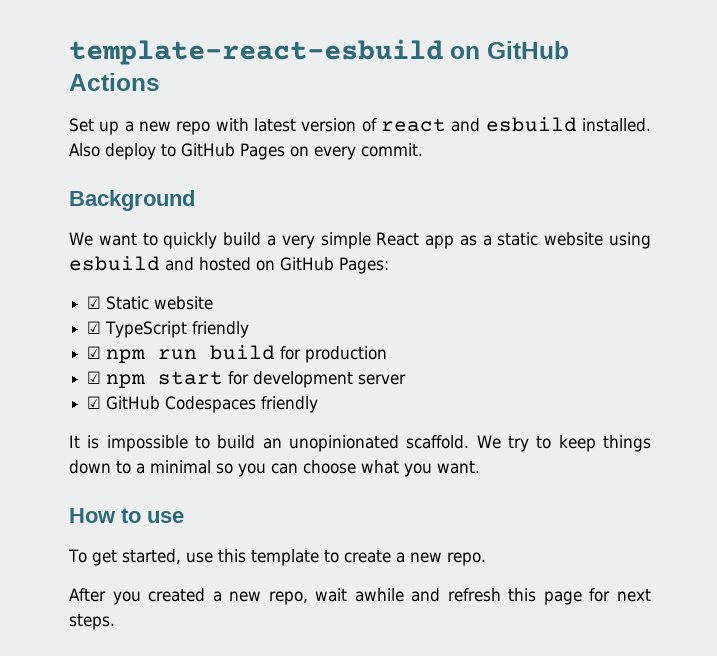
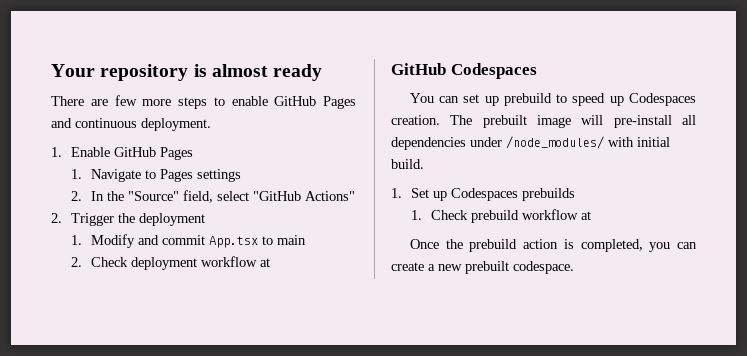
[69,39,569,65] [69,73,160,91] [69,117,651,135] [69,143,423,160] [69,190,195,211] [69,232,651,249] [69,256,389,274] [87,296,214,310] [87,321,250,338] [87,345,388,363] [87,371,407,388] [87,396,319,413] [69,435,652,452] [69,460,480,477] [69,508,184,523] [68,549,486,566] [69,588,652,605] [69,614,115,630] template-react-esbuild on GitHub Actions // Set up a new repo with latest version of react and esbuild installed. Also deploy to GitHub Pages on every commit. // Background // We want to quickly build a very simple React app as a static website using esbuild and hosted on GitHub Pages: // ☑ Static website // ☑ TypeScript friendly // ☑ npm run build for production // ☑ npm start for development server // ☑ GitHub Codespaces friendly // It is impossible to build an unopinionated scaffold. We try to keep things down to a minimal so you can choose what you want. // How to use // To get started, use this template to create a new repo. // After you created a new repo, wait awhile and refresh this page for next steps. -> [51,64,323,81] [51,95,356,109] [51,118,211,131] [51,147,194,160] [71,169,242,182] [71,190,356,203] [51,213,206,226] [71,234,307,248] [71,256,271,270] [391,63,537,79] [409,93,696,106] [391,115,696,128] [391,136,670,150] [391,159,424,169] [391,188,576,201] [411,209,592,223] [409,239,697,252] [391,261,574,274] Your repository is almost ready // There are few more steps to enable GitHub Pages and continuous deployment. // 1. Enable GitHub Pages // 1. Navigate to Pages settings // 2. In the "Source" field, select "GitHub Actions" // 2. Trigger the deployment // 1. Modify and commit App.tsx to main // 2. Check deployment workflow at // GitHub Codespaces // You can set up prebuild to speed up Codespaces creation. The prebuilt image will pre-install all dependencies under /node_modules/ with initial build. // 1. Set up Codespaces prebuilds // 1. Check prebuild workflow at // Once the prebuild action is completed, you can create a new prebuilt codespace.

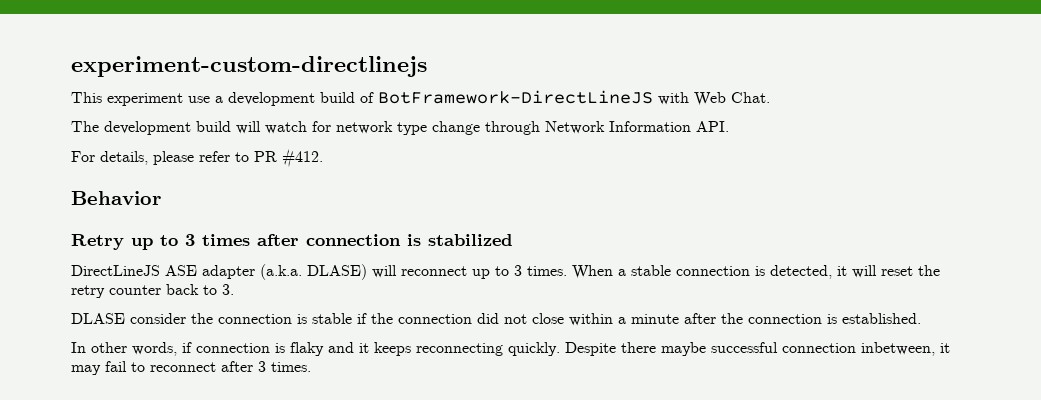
[51,64,323,81] [51,95,356,109] [51,118,211,131] [51,147,194,160] [71,169,242,182] [71,190,356,203] [51,213,206,226] [71,234,307,248] [71,256,271,270] [391,63,537,79] [409,93,696,106] [391,115,696,128] [391,136,670,150] [391,159,424,169] [391,188,576,201] [411,209,592,223] [409,239,697,252] [391,261,574,274] Your repository is almost ready // There are few more steps to enable GitHub Pages and continuous deployment. // 1. Enable GitHub Pages // 1. Navigate to Pages settings // 2. In the "Source" field, select "GitHub Actions" // 2. Trigger the deployment // 1. Modify and commit App.tsx to main // 2. Check deployment workflow at // GitHub Codespaces // You can set up prebuild to speed up Codespaces creation. The prebuilt image will pre-install all dependencies under /node_modules/ with initial build. // 1. Set up Codespaces prebuilds // 1. Check prebuild workflow at // Once the prebuild action is completed, you can create a new prebuilt codespace. -> [71,56,427,77] [71,90,770,106] [71,121,729,135] [71,148,323,168] [71,191,161,205] [71,234,512,250] [71,264,940,280] [71,284,234,298] [71,313,921,326] [71,342,950,356] [71,361,311,375] experiment-custom-directlinejs // This experiment use a development build of BotFramework-DirectLineJS with Web Chat. // The development build will watch for network type change through Network Information API. // For details, please refer to PR #412. // Behavior // Retry up to 3 times after connection is stabilized // DirectLineJS ASE adapter (a.k.a. DLASE) will reconnect up to 3 times. When a stable connection is detected, it will reset the retry counter back to 3. // DLASE consider the connection is stable if the connection did not close within a minute after the connection is established. // In other words, if connection is flaky and it keeps reconnecting quickly. Despite there maybe successful connection inbetween, it may fail to reconnect after 3 times.

